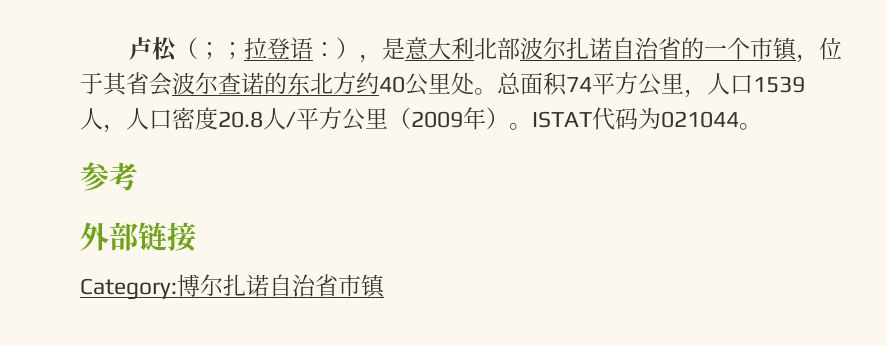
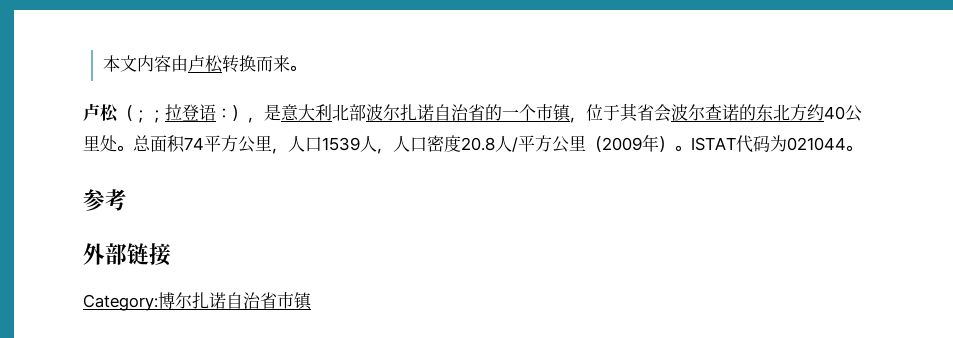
(128, 48) none -> [102,55,306,73] 本文内容由卢松转换而来。 //

